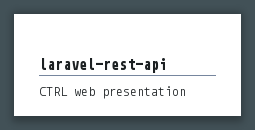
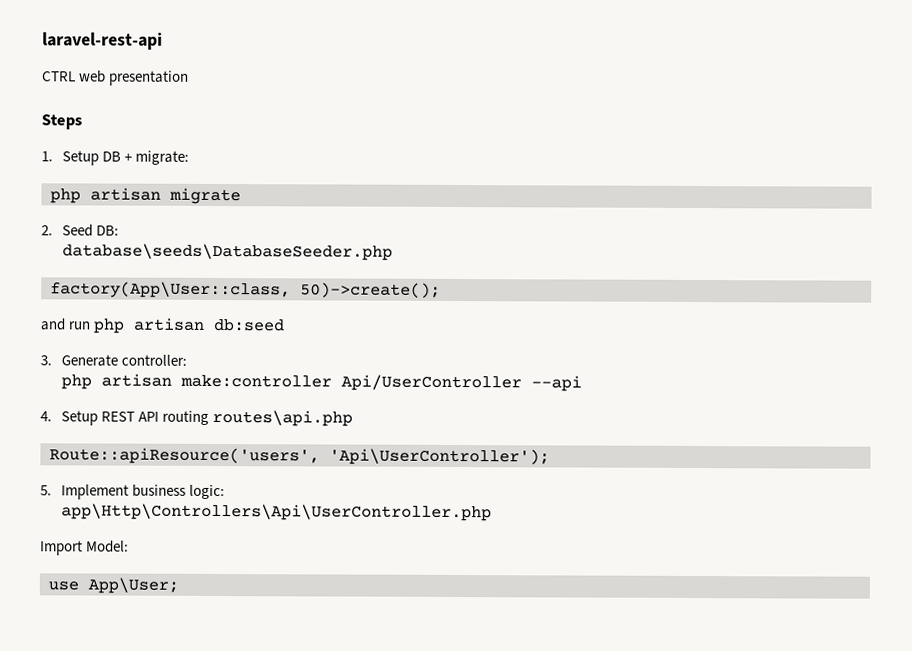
(186, 92) none -> [41,114,82,130] [41,150,190,166] [50,187,241,205] [41,224,120,237] [62,243,394,261] [50,281,441,299] [40,317,286,334] [40,354,188,367] [61,373,583,392] [40,409,354,427] [49,447,550,466] [40,484,226,500] [61,503,493,522] [40,540,130,556] [48,577,179,594] // Steps // 1. Setup DB + migrate: // php artisan migrate // 2. Seed DB: // database\seeds\DatabaseSeeder.php // factory(App\User::class, 50)->create(); // and run php artisan db:seed // 3. Generate controller: // php artisan make:controller Api/UserController --api // 4. Setup REST API routing routes\api.php // Route::apiResource('users', 'Api\UserController'); // 5. Implement business logic: // app\Http\Controllers\Api\UserController.php // Import Model: // use App\User;

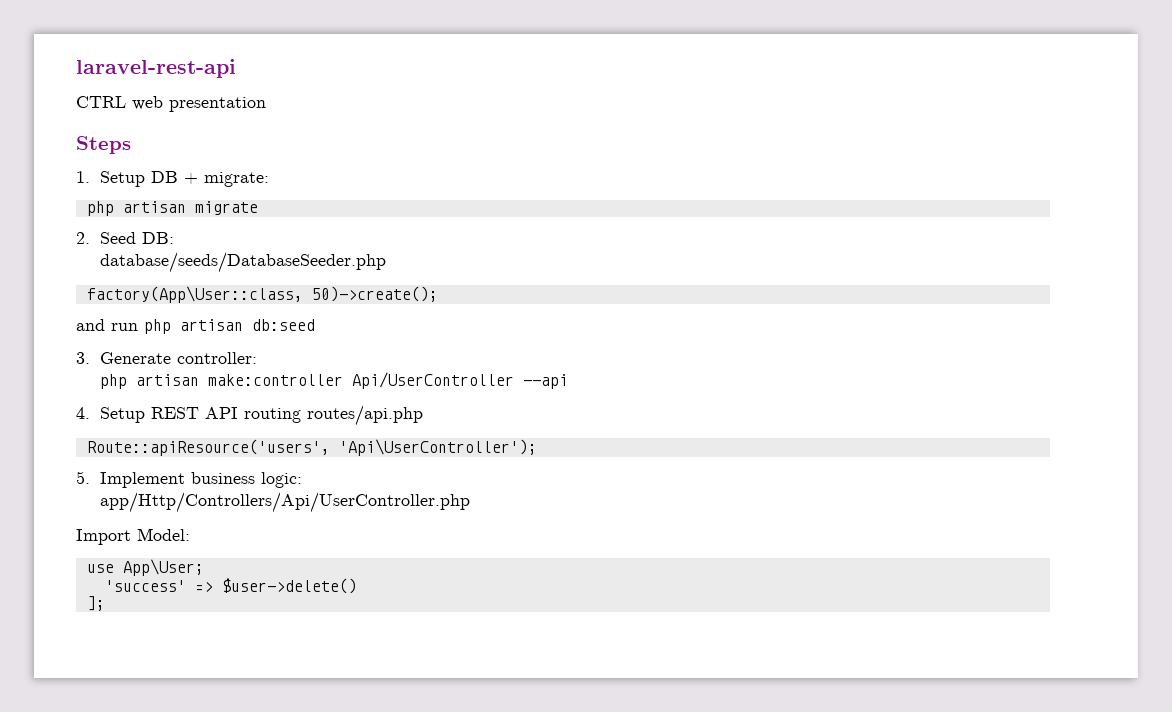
[62,243,394,261] database\seeds\DatabaseSeeder.php -> [100,252,387,273] database/seeds/DatabaseSeeder.php
[212,409,354,427] routes\api.php -> [307,405,424,426] routes/api.php
[61,503,493,522] app\Http\Controllers\Api\UserController.php -> [100,492,471,513] app/Http/Controllers/Api/UserController.php
(179, 585) none -> [104,578,357,594] [86,596,105,611] // 'success' => $user->delete() // ];

